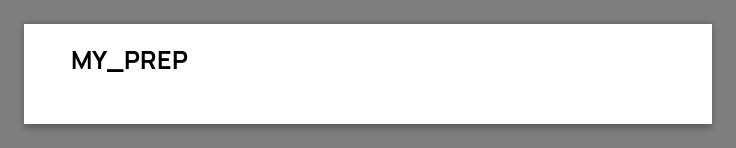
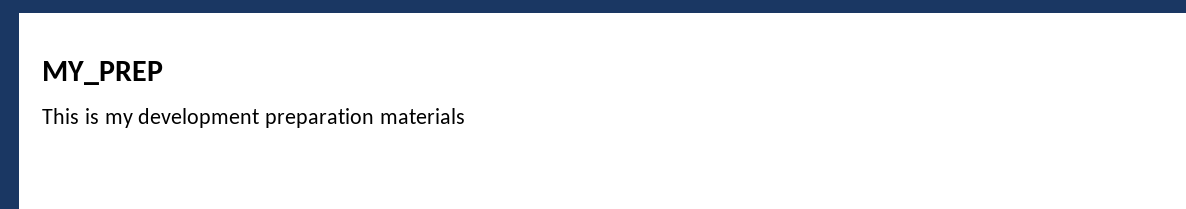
(188, 61) none -> [42,108,466,128] // This is my development preparation materials

